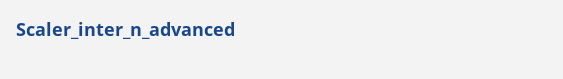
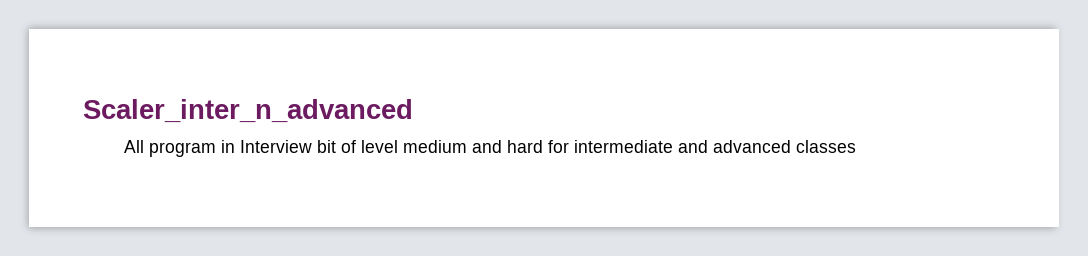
(235, 30) none -> [124,140,857,157] // All program in Interview bit of level medium and hard for intermediate and advanced classes

